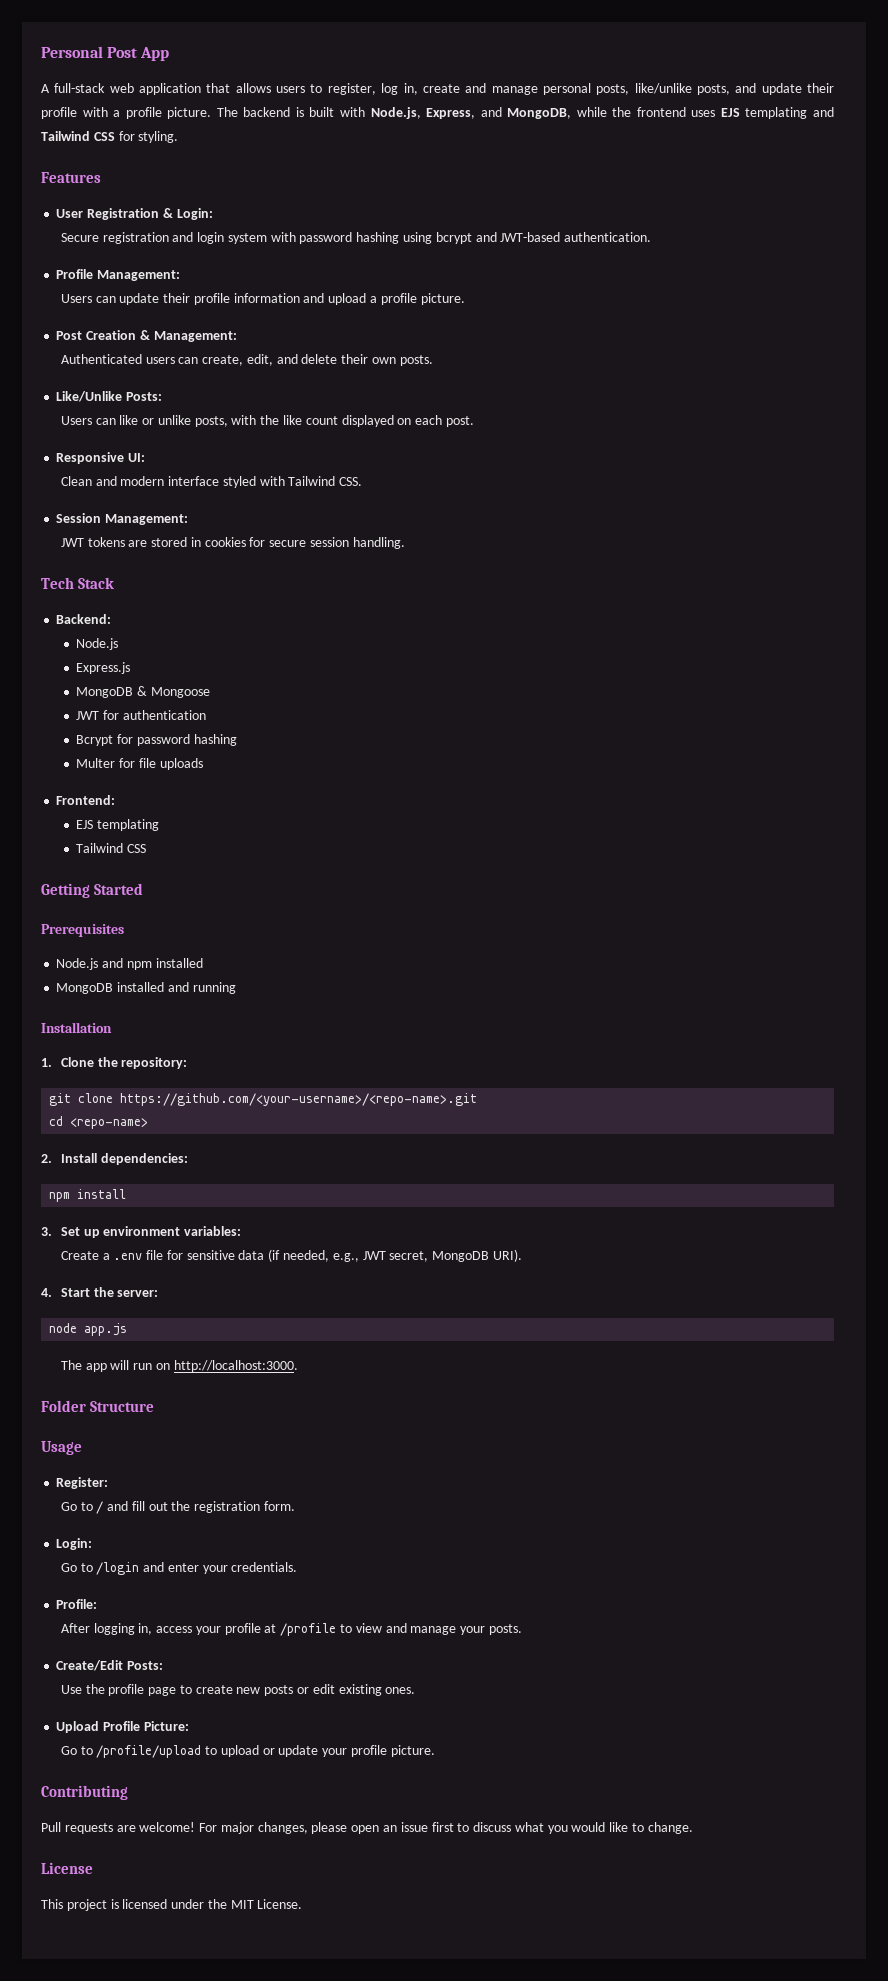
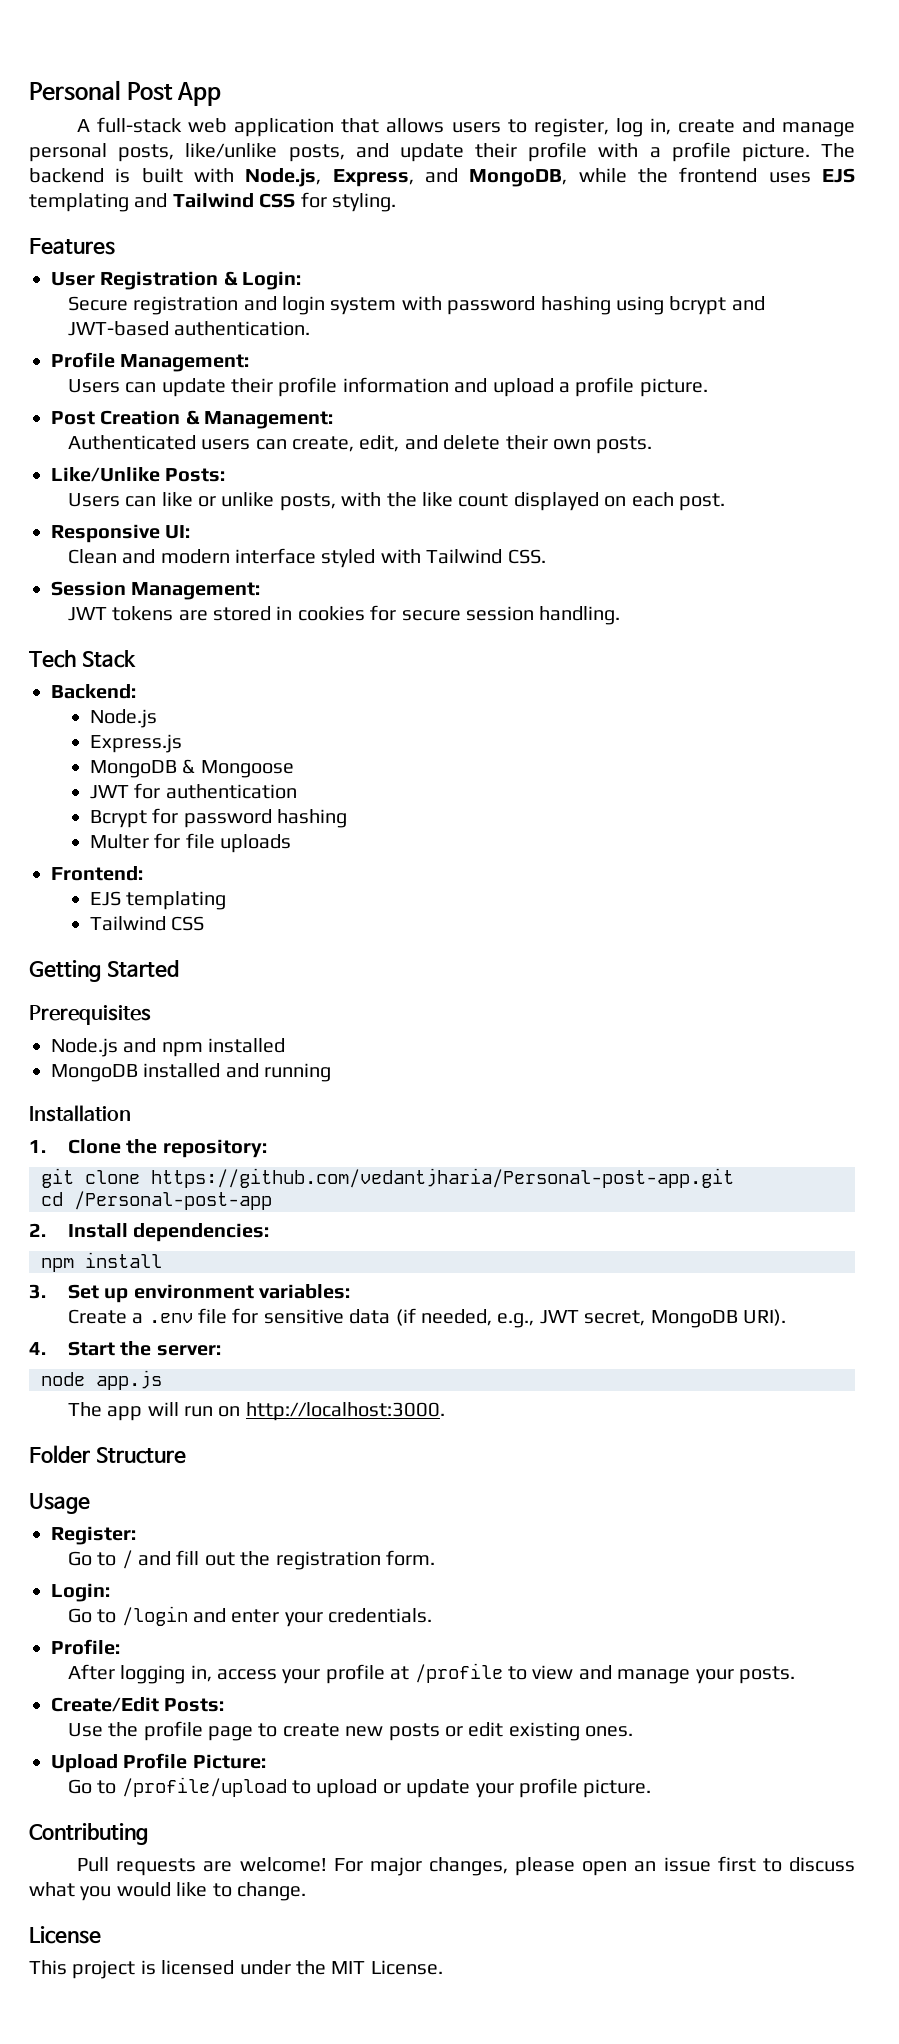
[120,1093,478,1106] https://github.com/<your-username>/<repo-name>.git -> [151,1168,734,1188] https://github.com/vedantjharia/Personal-post-app.git
[70,1118,149,1129] <repo-name> -> [74,1191,272,1210] /Personal-post-app

